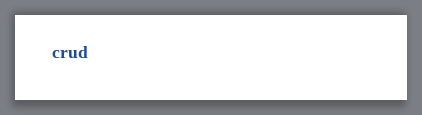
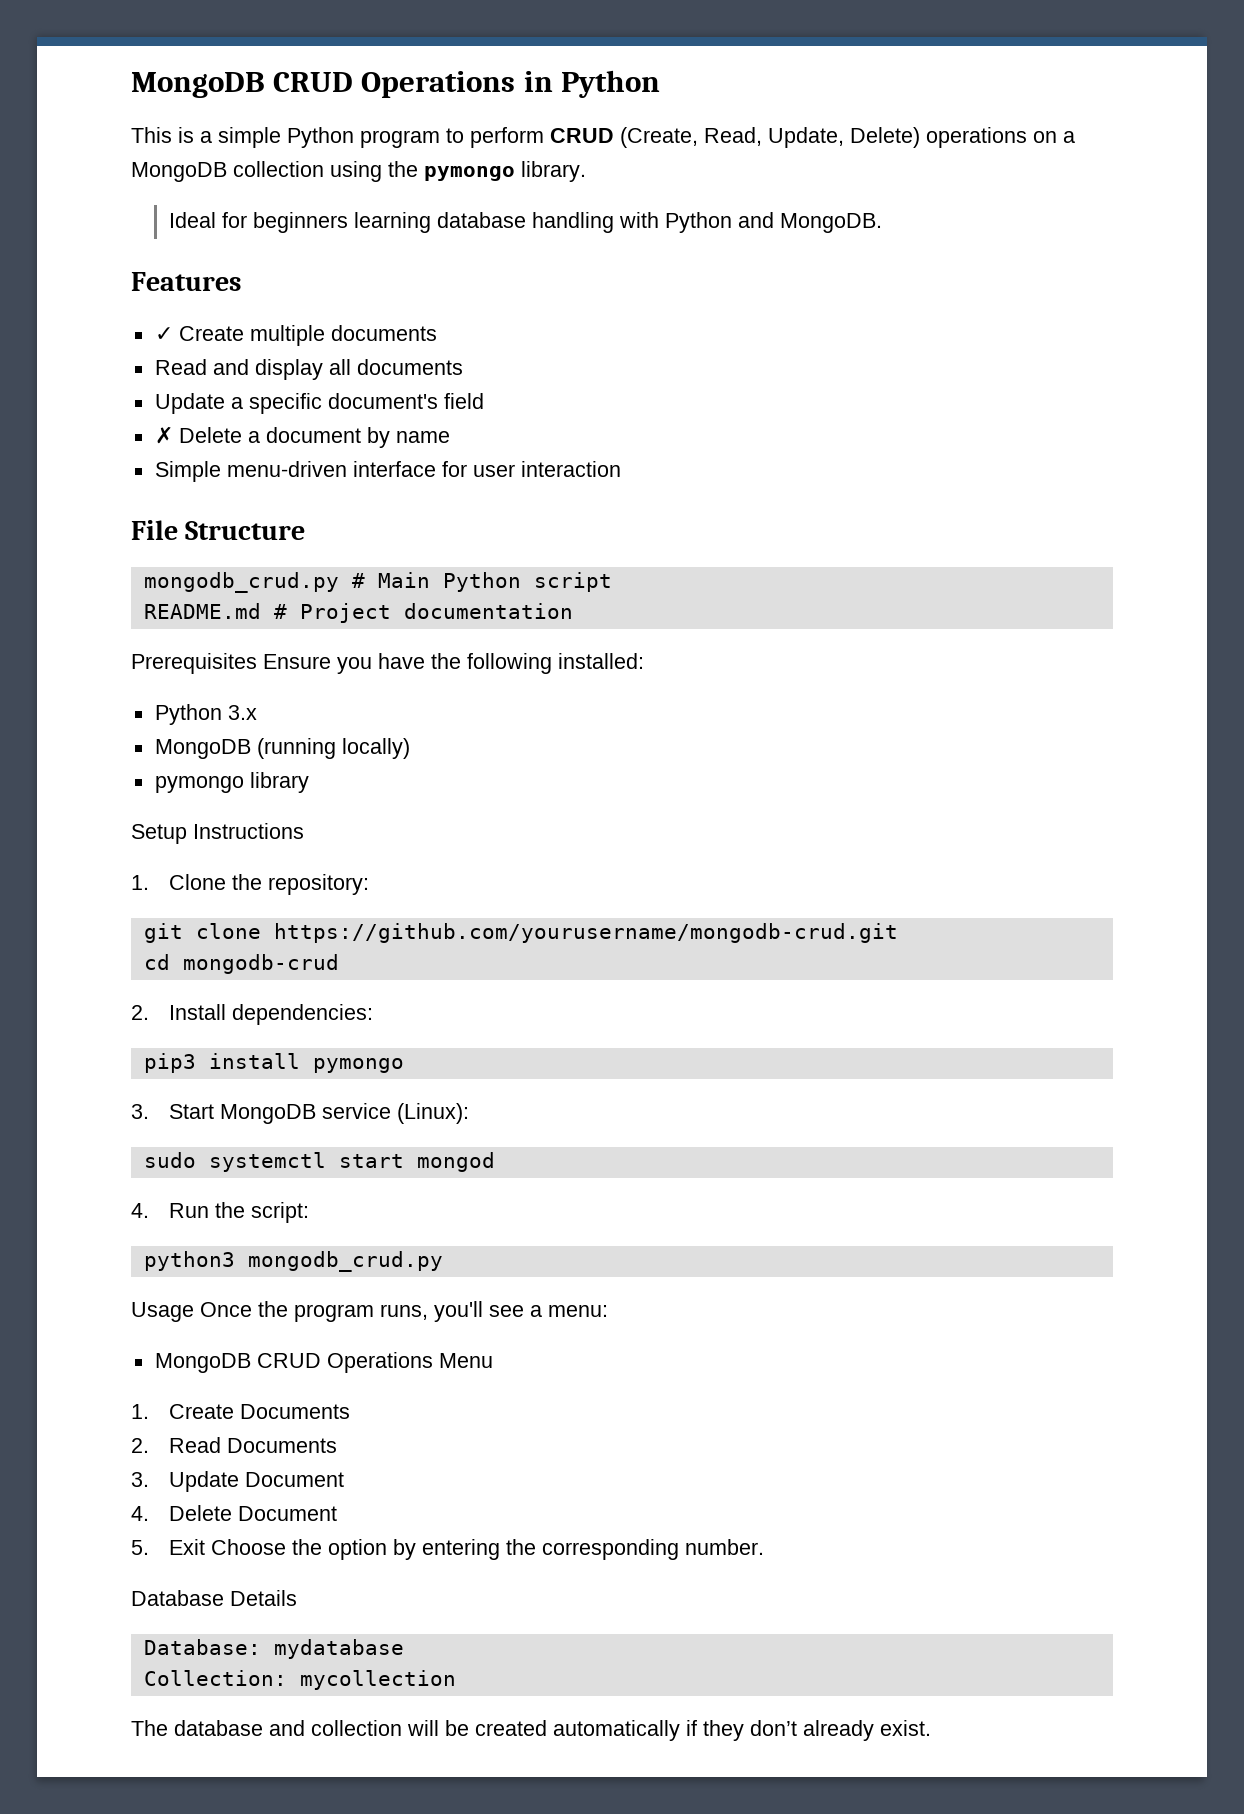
[52,46,88,58] crud -> [131,70,660,98] [131,127,1075,148] [131,161,586,182] [168,212,882,233] [131,272,241,291] [154,325,437,346] [154,359,463,380] [154,393,484,414] [154,426,450,448] [154,461,621,482] [131,520,306,540] [143,572,612,593] [143,603,573,623] [131,653,644,674] [154,704,257,725] [154,738,410,759] [154,772,309,793] [131,823,304,844] [131,874,369,895] [143,923,898,943] [143,954,339,974] [131,1004,373,1025] [143,1053,404,1073] [131,1103,469,1124] [143,1152,495,1172] [131,1202,309,1223] [143,1251,443,1272] [131,1301,608,1322] [154,1352,493,1373] [131,1404,350,1419] [131,1437,337,1453] [131,1471,344,1492] [131,1505,337,1521] [131,1539,764,1560] [131,1590,297,1606] [143,1639,404,1659] [143,1670,456,1690] [131,1720,931,1741] MongoDB CRUD Operations in Python // This is a simple Python program to perform CRUD (Create, Read, Update, Delete) operations on a MongoDB collection using the pymongo library. // Ideal for beginners learning database handling with Python and MongoDB. // Features // ✓ Create multiple documents // Read and display all documents // Update a specific document's field // ✗ Delete a document by name // Simple menu-driven interface for user interaction // File Structure // mongodb_crud.py # Main Python script // README.md # Project documentation // Prerequisites Ensure you have the following installed: // Python 3.x // MongoDB (running locally) // pymongo library // Setup Instructions // 1. Clone the repository: // git clone https://github.com/yourusername/mongodb-crud.git // cd mongodb-crud // 2. Install dependencies: // pip3 install pymongo // 3. Start MongoDB service (Linux): // sudo systemctl start mongod // 4. Run the script: // python3 mongodb_crud.py // Usage Once the program runs, you'll see a menu: // MongoDB CRUD Operations Menu // 1. Create Documents // 2. Read Documents // 3. Update Document // 4. Delete Document // 5. Exit Choose the option by entering the corresponding number. // Database Details // Database: mydatabase // Collection: mycollection // The database and collection will be created automatically if they don’t already exist.

